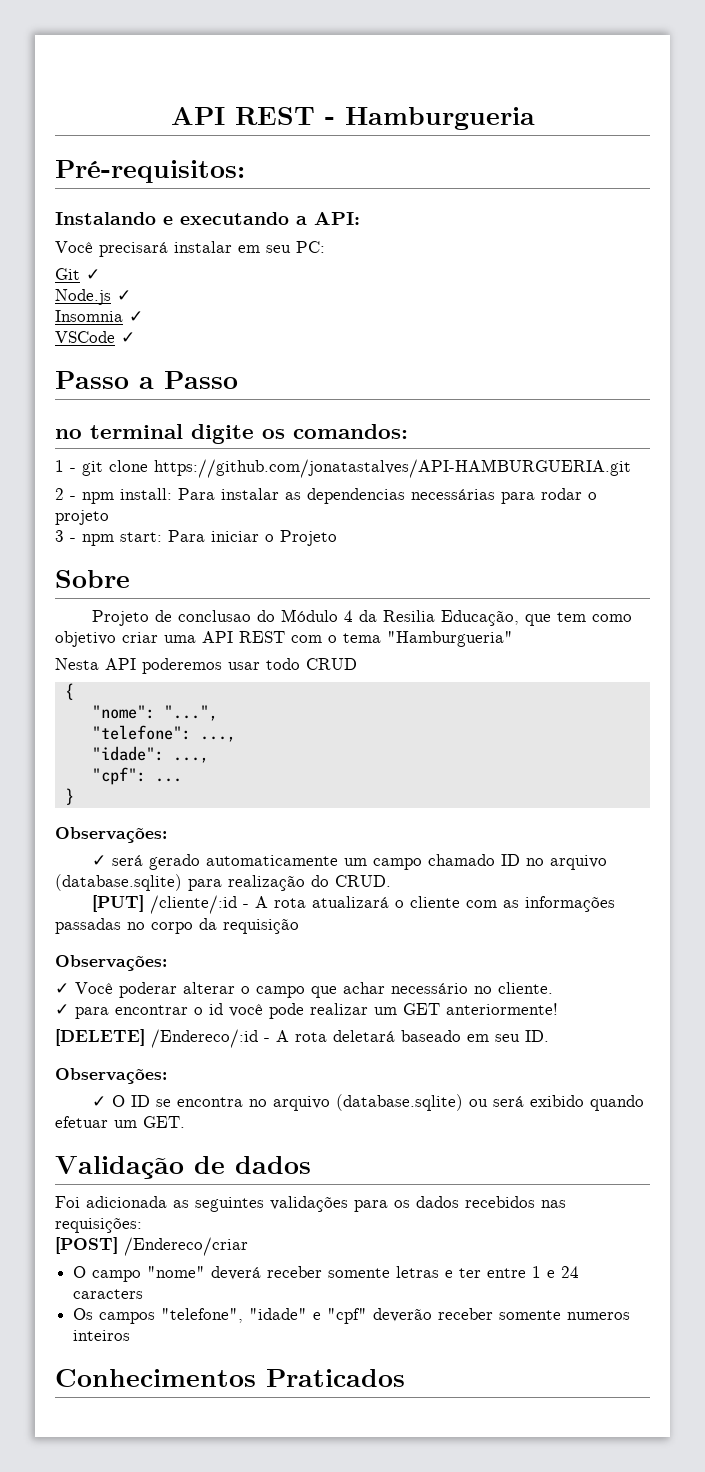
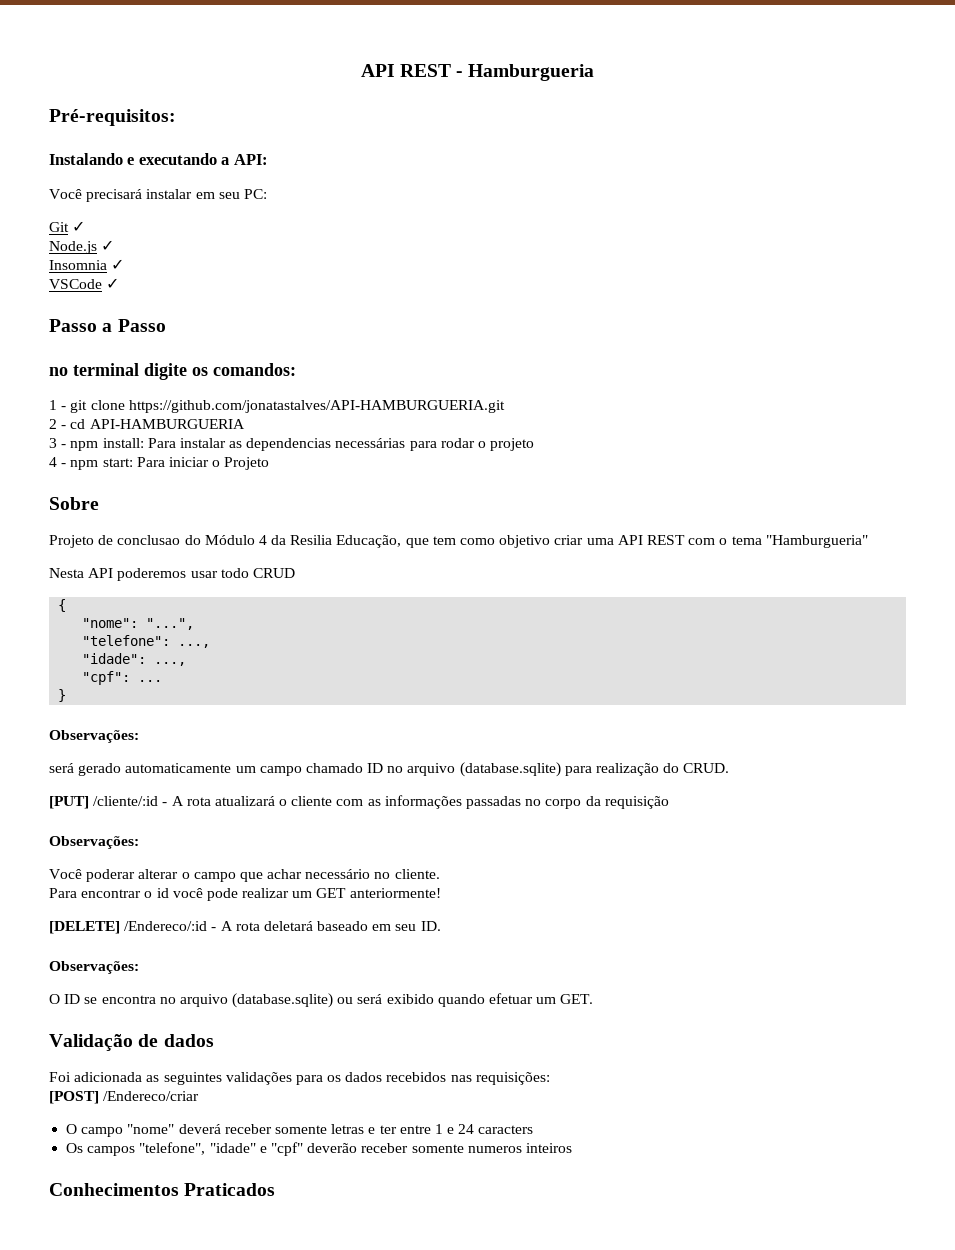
(76, 498) none -> [70,419,245,429] [49,438,67,448] cd API-HAMBURGUERIA // 3 -
[55,530,64,542] 3 -> [49,457,57,467] 4
[92,855,107,866] ✓ -> (139, 736) none
[55,983,69,994] ✓ -> (139, 842) none
[55,1004,109,1019] ✓ para -> [49,888,77,898] Para
[92,1096,107,1107] ✓ -> (139, 967) none

